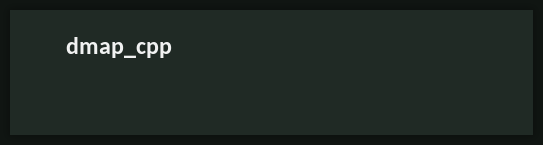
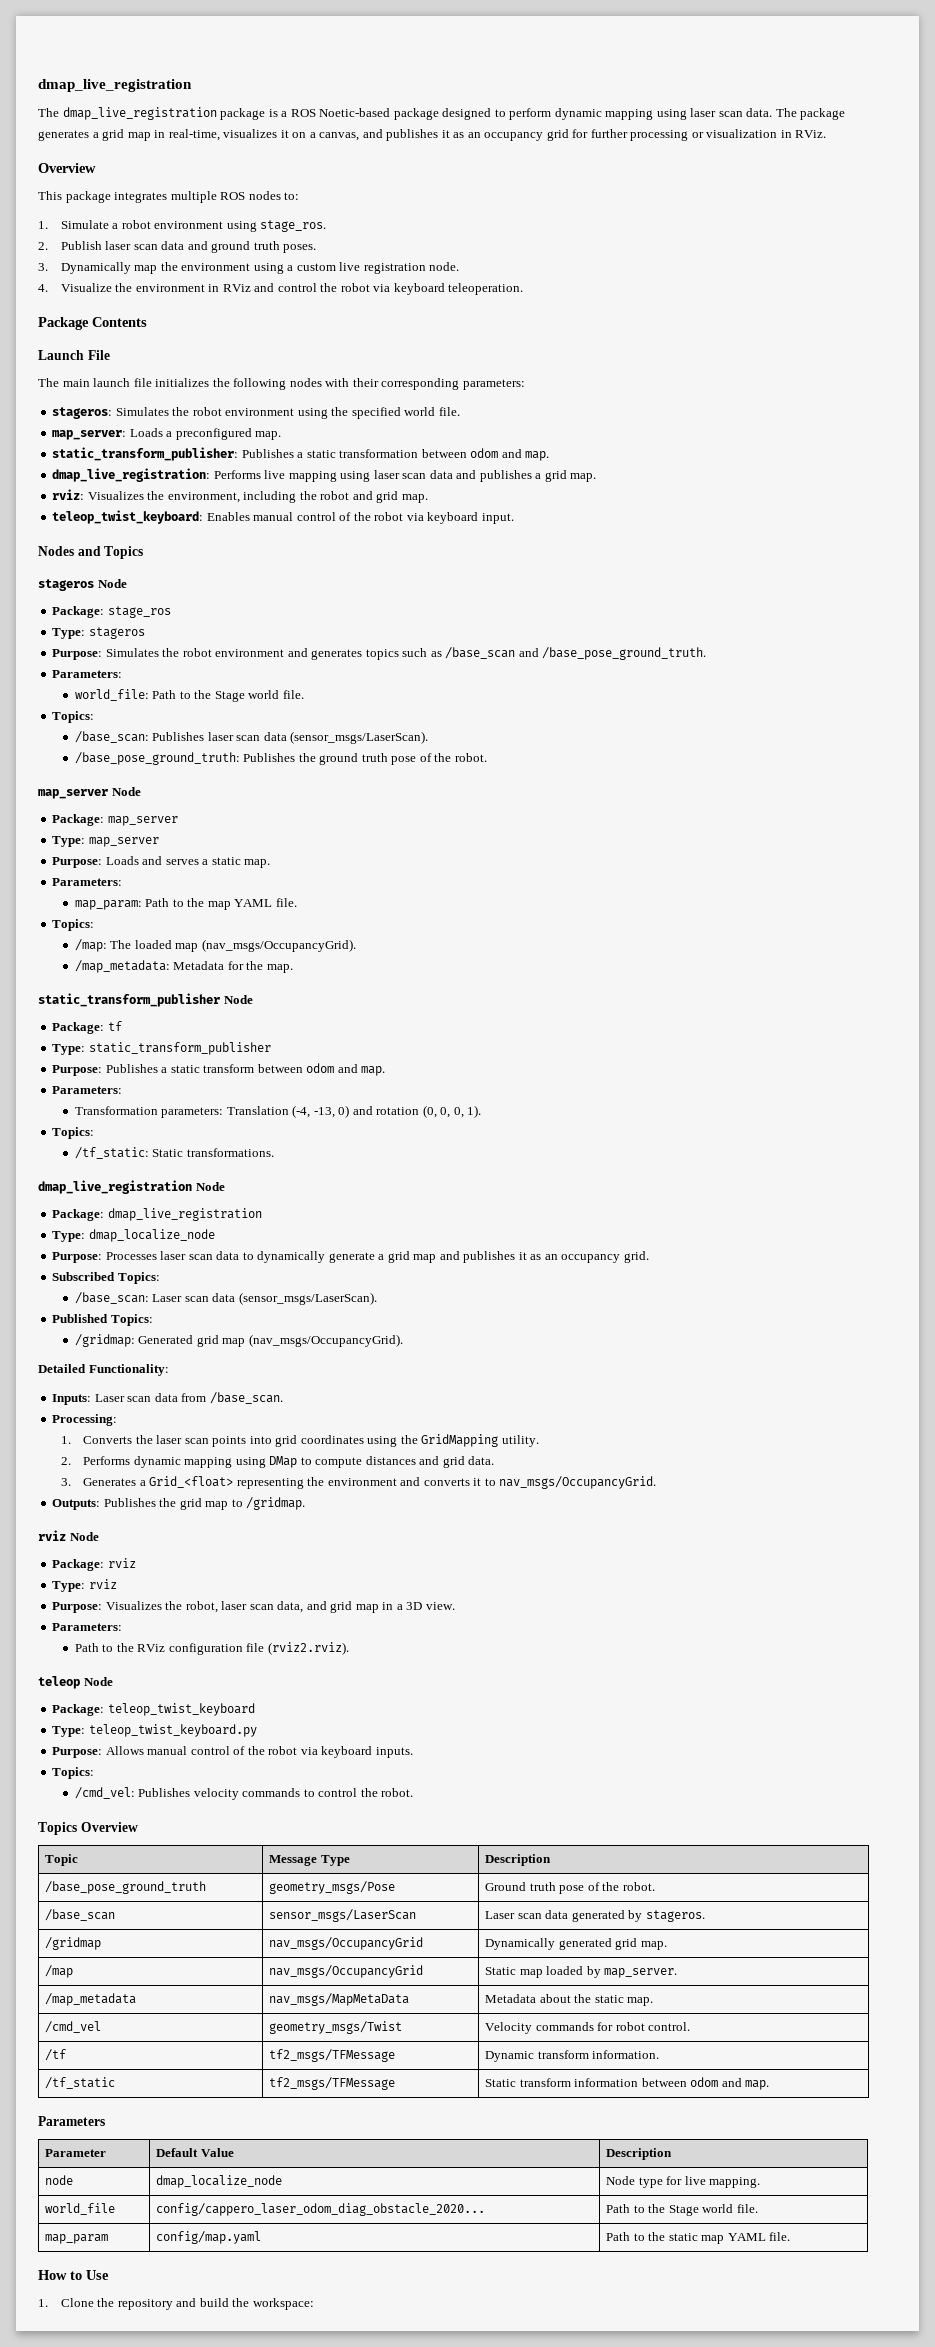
[66,37,172,58] dmap_cpp -> [38,79,192,92] [38,107,846,120] [38,129,827,141] [38,163,96,173] [38,191,300,203] [38,220,327,232] [38,241,317,253] [38,262,460,274] [38,283,524,295] [38,317,147,330] [38,350,110,360] [38,378,525,390] [52,407,460,419] [52,428,282,440] [52,447,550,461] [52,468,597,482] [52,489,428,503] [52,510,514,524] [38,546,144,559] [38,579,127,591] [52,606,171,618] [52,627,145,639] [52,647,707,660] [52,670,123,678] [74,689,304,702] [52,711,95,723] [74,731,429,744] [74,752,487,765] [38,787,141,799] [52,814,178,826] [52,836,159,847] [52,856,271,868] [52,878,123,886] [74,898,297,910] [52,919,95,931] [74,939,356,952] [74,960,293,973] [38,993,253,1007] [52,1021,122,1034] [52,1042,271,1055] [52,1063,386,1076] [52,1086,123,1094] [74,1105,482,1118] [52,1127,95,1139] [74,1147,274,1159] [38,1180,225,1194] [52,1208,262,1221] [52,1229,215,1242] [52,1251,649,1263] [52,1272,160,1284] [74,1292,377,1305] [52,1314,153,1326] [74,1334,403,1347] [38,1364,169,1376] [52,1392,283,1405] [52,1414,118,1426] [60,1434,539,1447] [60,1456,495,1468] [60,1476,657,1489] [52,1497,306,1510] [38,1530,99,1541] [52,1558,136,1571] [52,1579,117,1592] [52,1601,455,1613] [52,1623,123,1631] [74,1642,349,1655] [38,1676,113,1689] [52,1703,255,1716] [52,1724,257,1737] [52,1746,413,1758] [52,1767,95,1779] [74,1787,414,1800] [38,1822,138,1835] [45,1854,79,1866] [269,1855,350,1866] [485,1854,552,1866] [45,1881,207,1894] [269,1881,396,1894] [485,1882,655,1894] [45,1909,116,1921] [269,1909,417,1922] [485,1910,705,1922] [45,1937,102,1950] [269,1937,424,1950] [485,1938,667,1950] [45,1965,74,1978] [269,1965,424,1978] [485,1966,678,1978] [45,1993,137,2006] [269,1993,410,2006] [485,1994,654,2006] [45,2021,102,2033] [269,2021,403,2034] [485,2022,691,2034] [45,2049,67,2061] [269,2049,396,2062] [485,2050,660,2062] [45,2077,116,2089] [269,2077,396,2090] [485,2077,770,2090] [38,2116,105,2126] [45,2149,107,2157] [156,2148,234,2157] [606,2148,673,2160] [45,2175,74,2185] [156,2175,283,2188] [606,2176,761,2188] [45,2203,116,2215] [156,2203,486,2216] [606,2204,758,2216] [45,2234,109,2244] [156,2231,262,2244] [606,2232,791,2244] [38,2270,109,2280] [38,2298,314,2310] dmap_live_registration // The dmap_live_registration package is a ROS Noetic-based package designed to perform dynamic mapping using laser scan data. The package generates a grid map in real-time, visualizes it on a canvas, and publishes it as an occupancy grid for further processing or visualization in RViz. // Overview // This package integrates multiple ROS nodes to: // 1. Simulate a robot environment using stage_ros. // 2. Publish laser scan data and ground truth poses. // 3. Dynamically map the environment using a custom live registration node. // 4. Visualize the environment in RViz and control the robot via keyboard teleoperation. // Package Contents // Launch File // The main launch file initializes the following nodes with their corresponding parameters: // stageros: Simulates the robot environment using the specified world file. // map_server: Loads a preconfigured map. // static_transform_publisher: Publishes a static transformation between odom and map. // dmap_live_registration: Performs live mapping using laser scan data and publishes a grid map. // rviz: Visualizes the environment, including the robot and grid map. // teleop_twist_keyboard: Enables manual control of the robot via keyboard input. // Nodes and Topics // stageros Node // Package: stage_ros // Type: stageros // Purpose: Simulates the robot environment and generates topics such as /base_scan and /base_pose_ground_truth. // Parameters: // world_file: Path to the Stage world file. // Topics: // /base_scan: Publishes laser scan data (sensor_msgs/LaserScan). // /base_pose_ground_truth: Publishes the ground truth pose of the robot. // map_server Node // Package: map_server // Type: map_server // Purpose: Loads and serves a static map. // Parameters: // map_param: Path to the map YAML file. // Topics: // /map: The loaded map (nav_msgs/OccupancyGrid). // /map_metadata: Metadata for the map. // static_transform_publisher Node // Package: tf // Type: static_transform_publisher // Purpose: Publishes a static transform between odom and map. // Parameters: // Transformation parameters: Translation (-4, -13, 0) and rotation (0, 0, 0, 1). // Topics: // /tf_static: Static transformations. // dmap_live_registration Node // Package: dmap_live_registration // Type: dmap_localize_node // Purpose: Processes laser scan data to dynamically generate a grid map and publishes it as an occupancy grid. // Subscribed Topics: // /base_scan: Laser scan data (sensor_msgs/LaserScan). // Published Topics: // /gridmap: Generated grid map (nav_msgs/OccupancyGrid). // Detailed Functionality: // Inputs: Laser scan data from /base_scan. // Processing: // 1. Converts the laser scan points into grid coordinates using the GridMapping utility. // 2. Performs dynamic mapping using DMap to compute distances and grid data. // 3. Generates a Grid_<float> representing the environment and converts it to nav_msgs/OccupancyGrid. // Outputs: Publishes the grid map to /gridmap. // rviz Node // Package: rviz // Type: rviz // Purpose: Visualizes the robot, laser scan data, and grid map in a 3D view. // Parameters: // Path to the RViz configuration file (rviz2.rviz). // teleop Node // Package: teleop_twist_keyboard // Type: teleop_twist_keyboard.py // Purpose: Allows manual control of the robot via keyboard inputs. // Topics: // /cmd_vel: Publishes velocity commands to control the robot. // Topics Overview // Topic | Message Type | Description // /base_pose_ground_truth | geometry_msgs/Pose | Ground truth pose of the robot. // /base_scan | sensor_msgs/LaserScan | Laser scan data generated by stageros. // /gridmap | nav_msgs/OccupancyGrid | Dynamically generated grid map. // /map | nav_msgs/OccupancyGrid | Static map loaded by map_server. // /map_metadata | nav_msgs/MapMetaData | Metadata about the static map. // /cmd_vel | geometry_msgs/Twist | Velocity commands for robot control. // /tf | tf2_msgs/TFMessage | Dynamic transform information. // /tf_static | tf2_msgs/TFMessage | Static transform information between odom and map. // Parameters // Parameter | Default Value | Description // node | dmap_localize_node | Node type for live mapping. // world_file | config/cappero_laser_odom_diag_obstacle_2020... | Path to the Stage world file. // map_param | config/map.yaml | Path to the static map YAML file. // How to Use // 1. Clone the repository and build the workspace:

